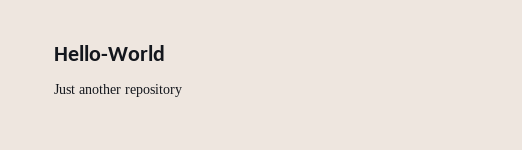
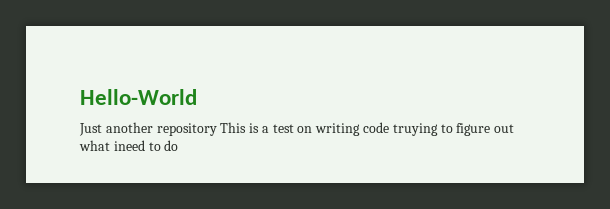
(182, 90) none -> [220,122,515,136] [79,140,179,151] This is a test on writing code truying to figure out what ineed to do

